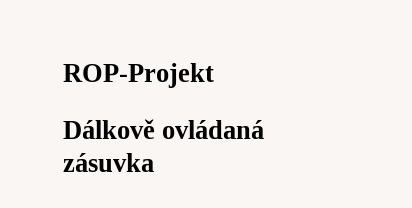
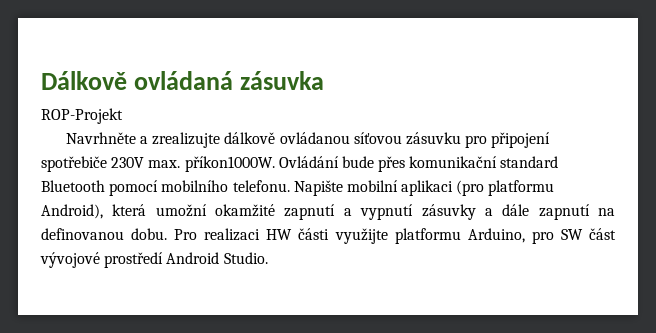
[63,63,214,88] ROP-Projekt // -> (41, 80) none
(154, 162) none -> [41,108,123,124] [65,132,551,148] [41,156,559,172] [41,180,555,196] [41,204,616,220] [41,228,616,244] [40,252,268,268] // ROP-Projekt // Navrhněte a zrealizujte dálkově ovládanou síťovou zásuvku pro připojení spotřebiče 230V max. příkon1000W. Ovládání bude přes komunikační standard Bluetooth pomocí mobilního telefonu. Napište mobilní aplikaci (pro platformu Android), která umožní okamžité zapnutí a vypnutí zásuvky a dále zapnutí na definovanou dobu. Pro realizaci HW části využijte platformu Arduino, pro SW část vývojové prostředí Android Studio.

